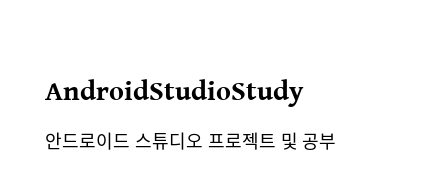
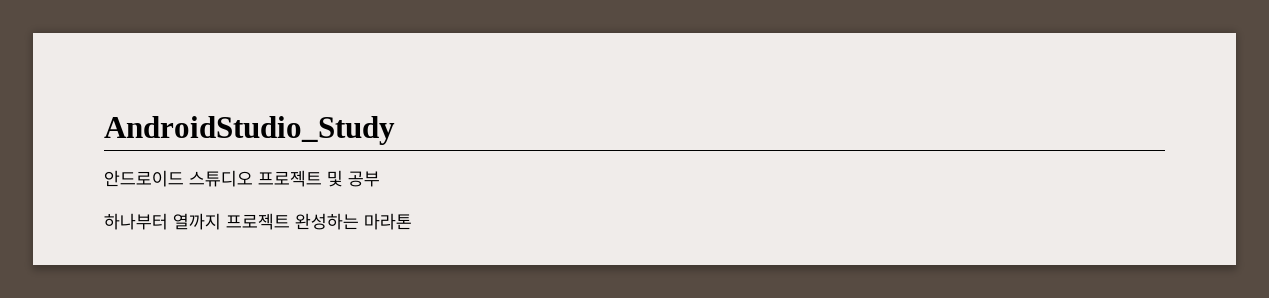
[45,79,304,107] AndroidStudioStudy -> [104,116,395,145] AndroidStudio_Study
(337, 141) none -> [104,213,412,230] // 하나부터 열까지 프로젝트 완성하는 마라톤

